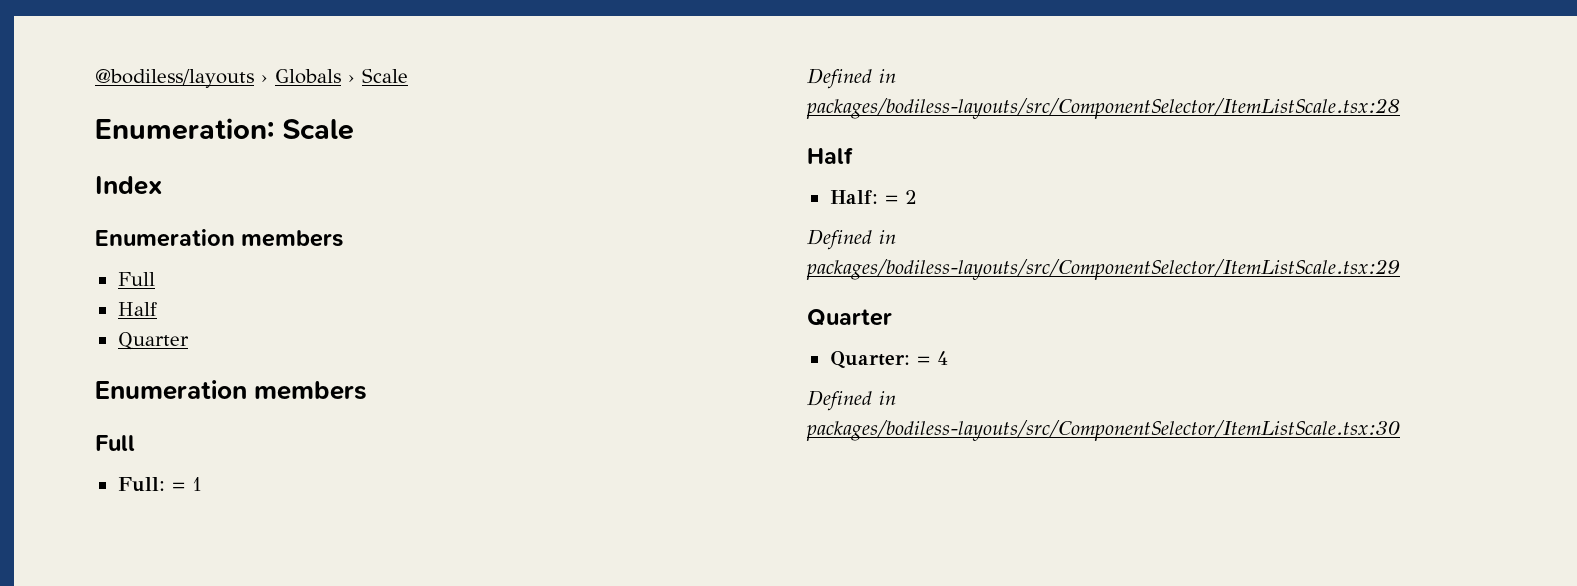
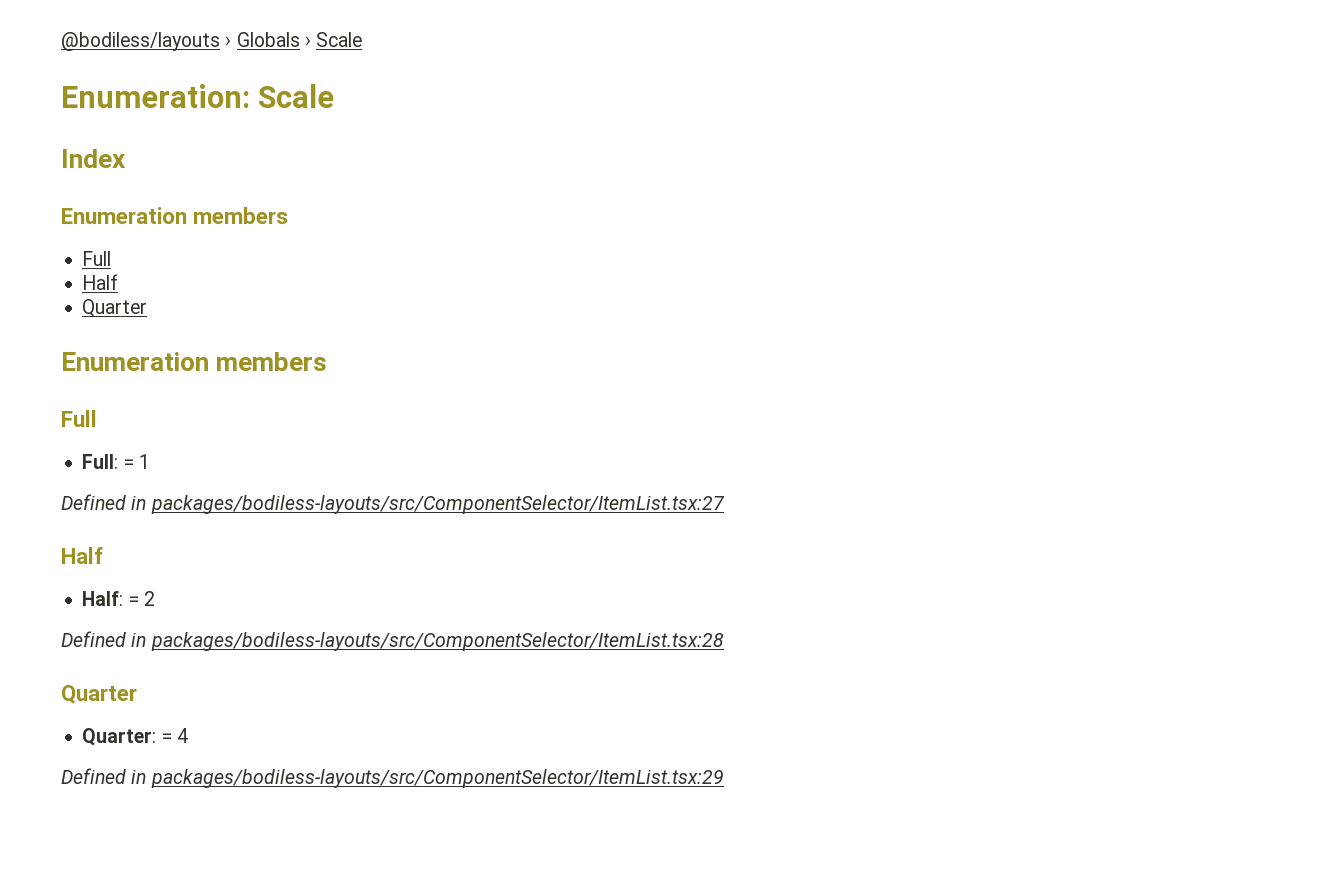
[806,98,1400,119] packages/bodiless-layouts/src/ComponentSelector/ItemListScale.tsx:28 -> [150,495,725,514] packages/bodiless-layouts/src/ComponentSelector/ItemList.tsx:27
[806,259,1400,280] packages/bodiless-layouts/src/ComponentSelector/ItemListScale.tsx:29 -> [150,632,724,651] packages/bodiless-layouts/src/ComponentSelector/ItemList.tsx:28
[806,420,1400,441] packages/bodiless-layouts/src/ComponentSelector/ItemListScale.tsx:30 -> [150,769,724,788] packages/bodiless-layouts/src/ComponentSelector/ItemList.tsx:29

